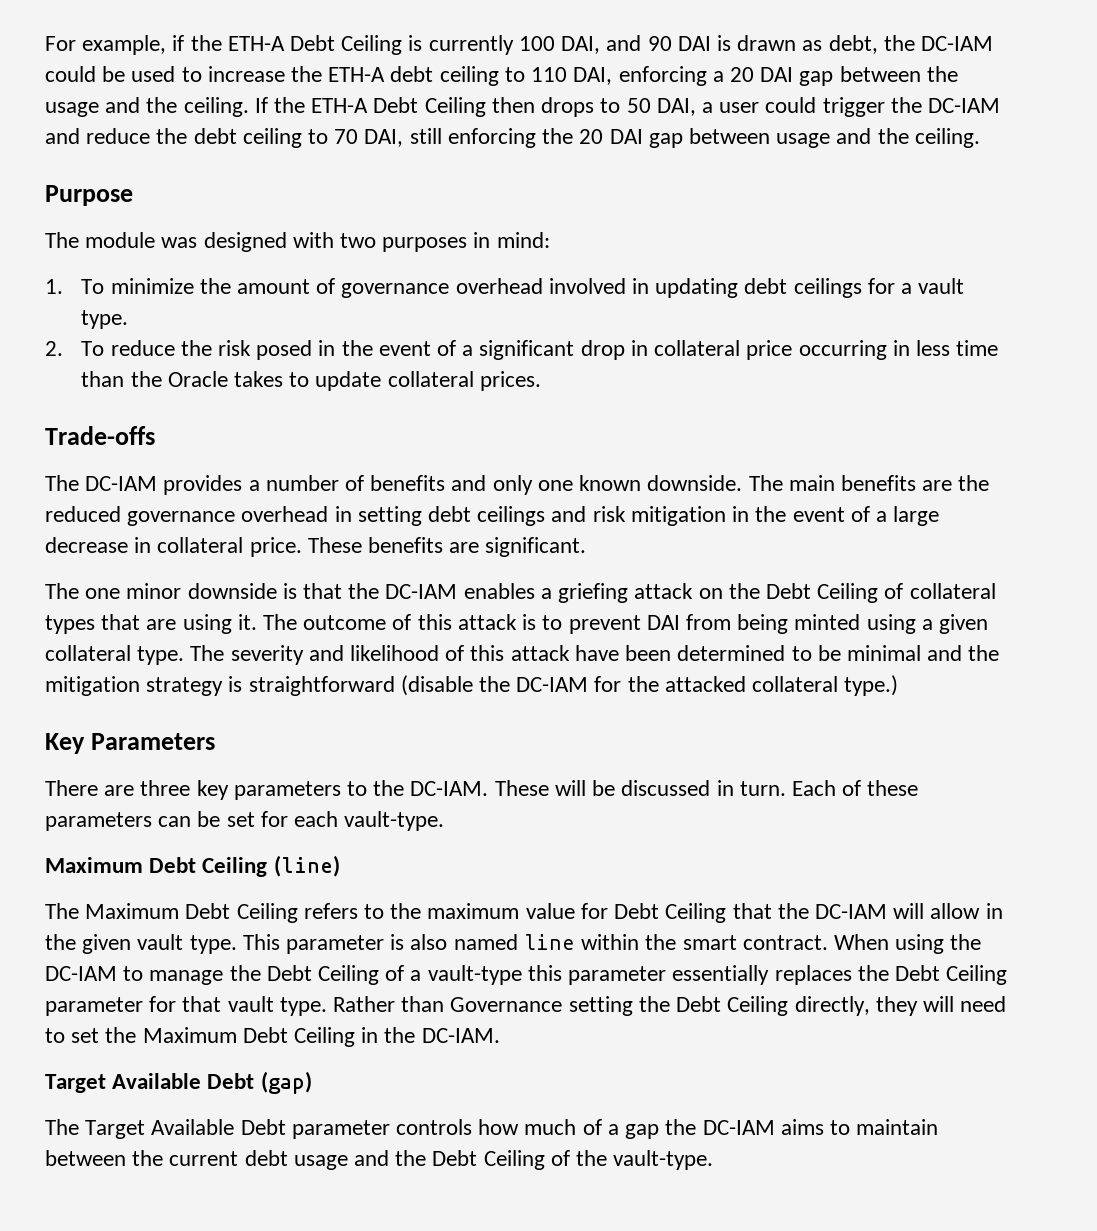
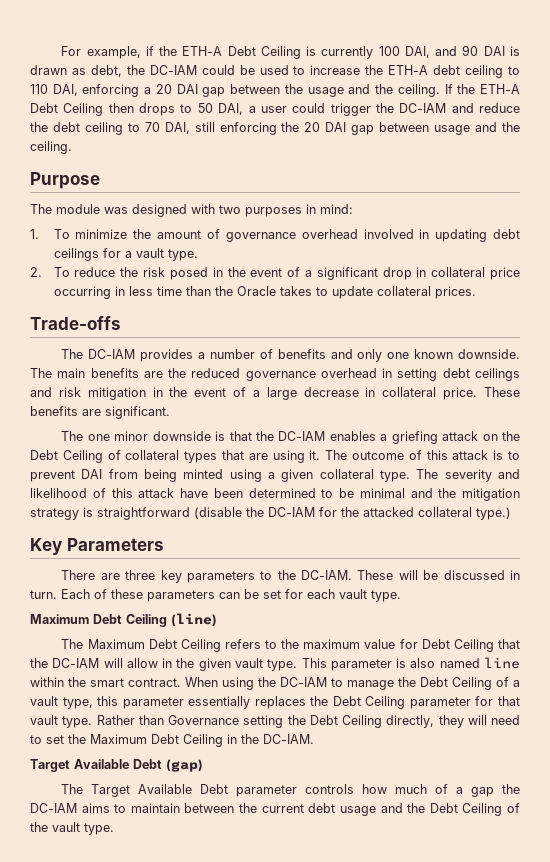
[344,811,445,831] vault-type. -> [339,589,401,602] vault type.
[427,965,522,985] vault-type -> [30,696,93,709] vault type,
[613,1150,714,1170] vault-type. -> [52,822,114,835] vault type.

